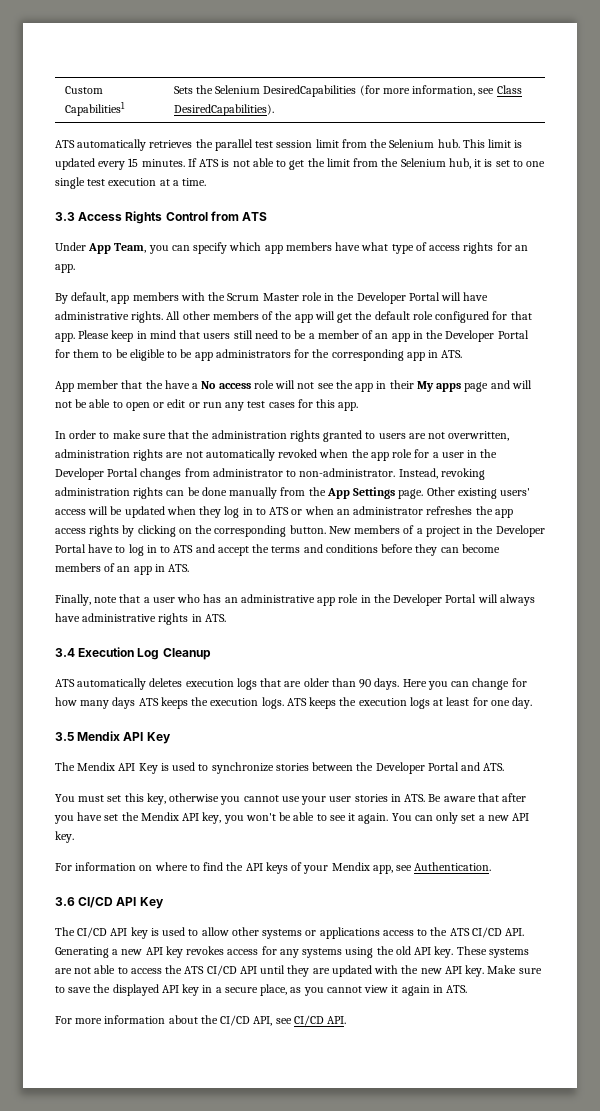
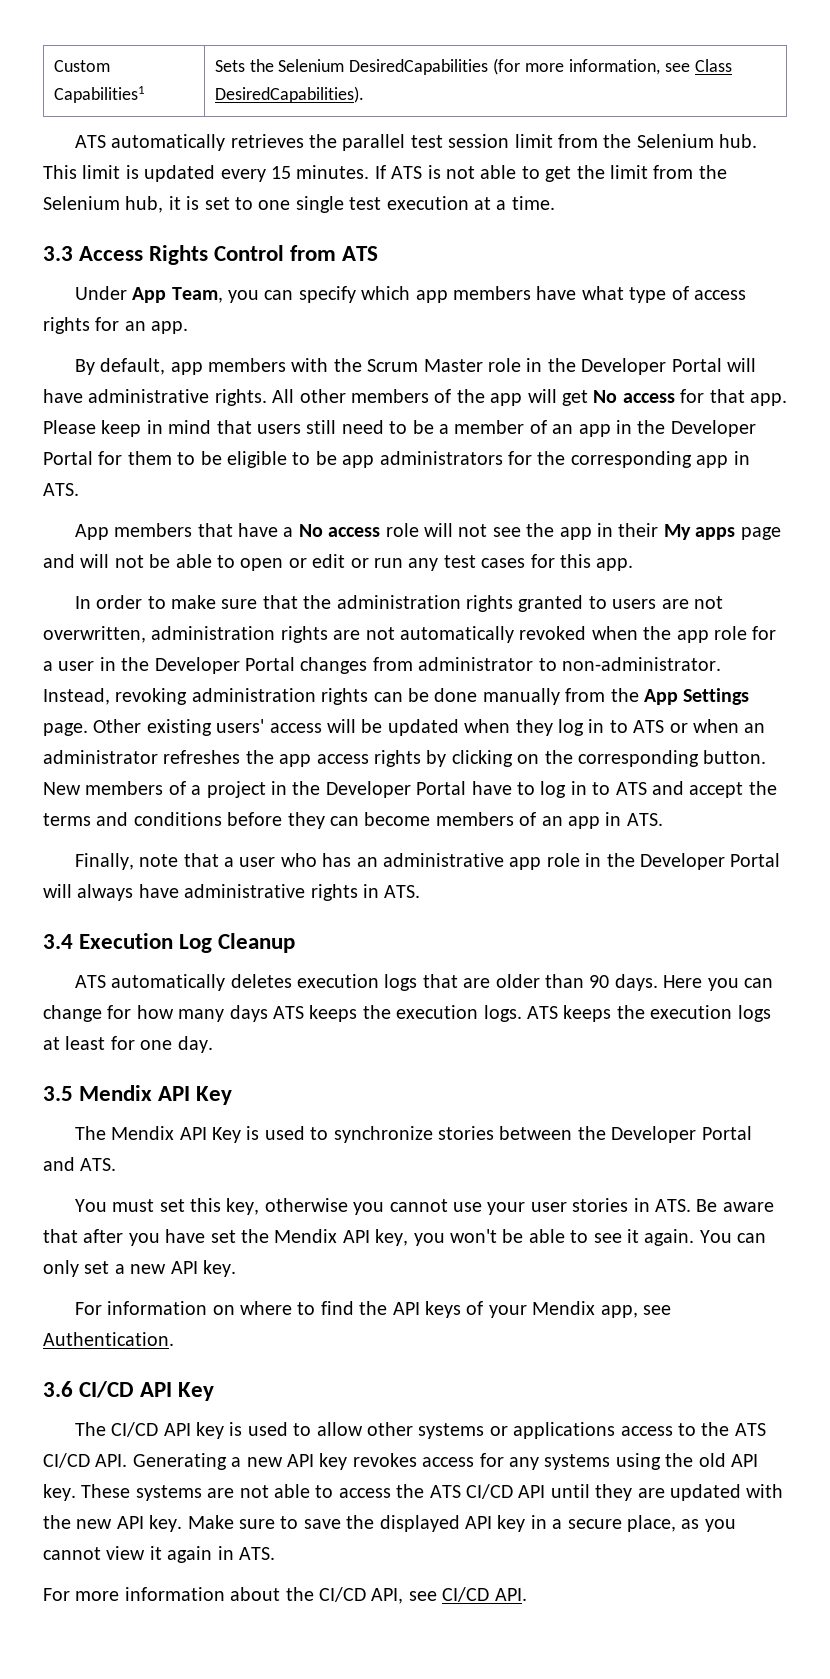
[355,311,490,323] the default role configured -> [593,390,675,403] No access
[77,380,163,389] member that the -> [114,523,233,537] members that

